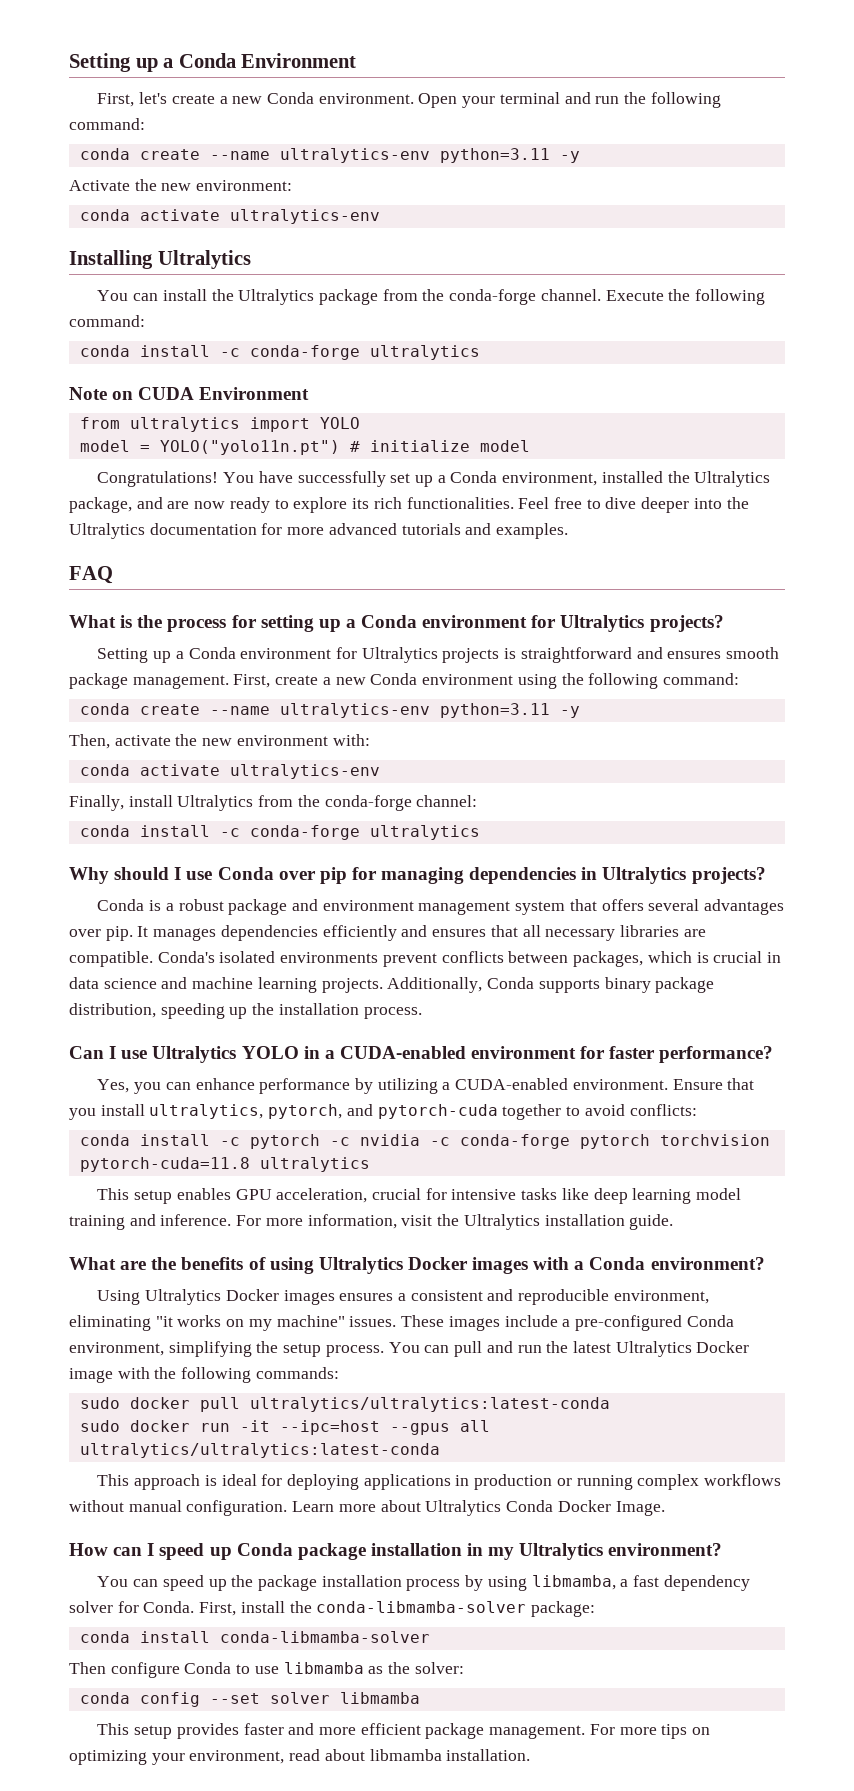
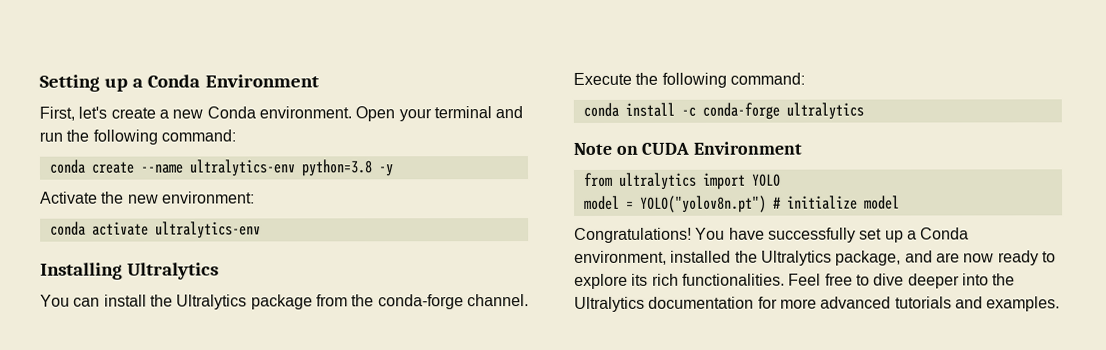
[439,148,550,163] python=3.11 -> [300,159,373,177] python=3.8
[159,440,340,455] YOLO("yolo11n.pt") -> [639,195,767,213] YOLO("yolov8n.pt")
[69,566,113,584] [69,615,724,632] [97,647,780,663] [69,673,739,689] [79,703,580,718] [69,734,370,749] [79,764,380,779] [69,795,478,811] [79,825,480,840] [69,867,766,884] [97,899,785,915] [69,925,706,941] [69,951,781,967] [69,977,715,993] [69,1003,422,1019] [69,1046,774,1063] [97,1078,755,1094] [69,1104,697,1120] [79,1134,770,1149] [79,1157,370,1172] [97,1188,742,1204] [69,1214,674,1230] [69,1257,765,1274] [97,1289,709,1305] [69,1315,734,1331] [69,1341,750,1357] [69,1367,339,1383] [79,1397,610,1412] [79,1420,490,1435] [79,1443,440,1458] [97,1474,782,1490] [69,1500,665,1516] [69,1543,723,1560] [97,1575,750,1591] [69,1601,596,1617] [79,1631,430,1643] [69,1662,464,1678] [79,1692,420,1707] [97,1723,711,1739] [69,1749,531,1765] // FAQ // What is the process for setting up a Conda environment for Ultralytics projects? // Setting up a Conda environment for Ultralytics projects is straightforward and ensures smooth package management. First, create a new Conda environment using the following command: // conda create --name ultralytics-env python=3.11 -y // Then, activate the new environment with: // conda activate ultralytics-env // Finally, install Ultralytics from the conda-forge channel: // conda install -c conda-forge ultralytics // Why should I use Conda over pip for managing dependencies in Ultralytics projects? // Conda is a robust package and environment management system that offers several advantages over pip. It manages dependencies efficiently and ensures that all necessary libraries are compatible. Conda's isolated environments prevent conflicts between packages, which is crucial in data science and machine learning projects. Additionally, Conda supports binary package distribution, speeding up the installation process. // Can I use Ultralytics YOLO in a CUDA-enabled environment for faster performance? // Yes, you can enhance performance by utilizing a CUDA-enabled environment. Ensure that you install ultralytics, pytorch, and pytorch-cuda together to avoid conflicts: // conda install -c pytorch -c nvidia -c conda-forge pytorch torchvision pytorch-cuda=11.8 ultralytics // This setup enables GPU acceleration, crucial for intensive tasks like deep learning model training and inference. For more information, visit the Ultralytics installation guide. // What are the benefits of using Ultralytics Docker images with a Conda environment? // Using Ultralytics Docker images ensures a consistent and reproducible environment, eliminating "it works on my machine" issues. These images include a pre-configured Conda environment, simplifying the setup process. You can pull and run the latest Ultralytics Docker image with the following commands: // sudo docker pull ultralytics/ultralytics:latest-conda // sudo docker run -it --ipc=host --gpus all ultralytics/ultralytics:latest-conda // This approach is ideal for deploying applications in production or running complex workflows without manual configuration. Learn more about Ultralytics Conda Docker Image. // How can I speed up Conda package installation in my Ultralytics environment? // You can speed up the package installation process by using libmamba, a fast dependency solver for Conda. First, install the conda-libmamba-solver package: // conda install conda-libmamba-solver // Then configure Conda to use libmamba as the solver: // conda config --set solver libmamba // This setup provides faster and more efficient package management. For more tips on optimizing your environment, read about libmamba installation. -> (1061, 304) none

